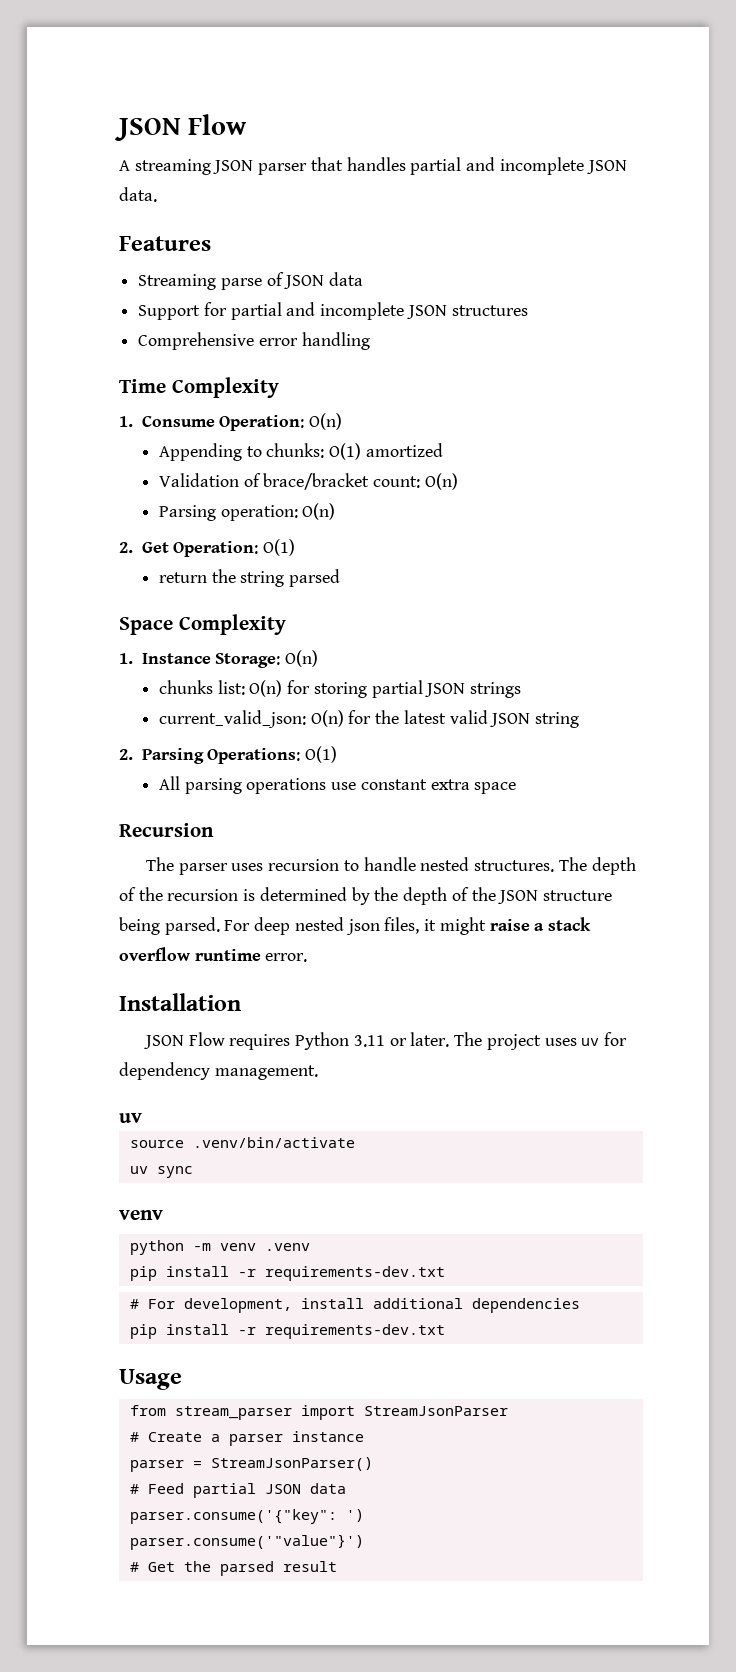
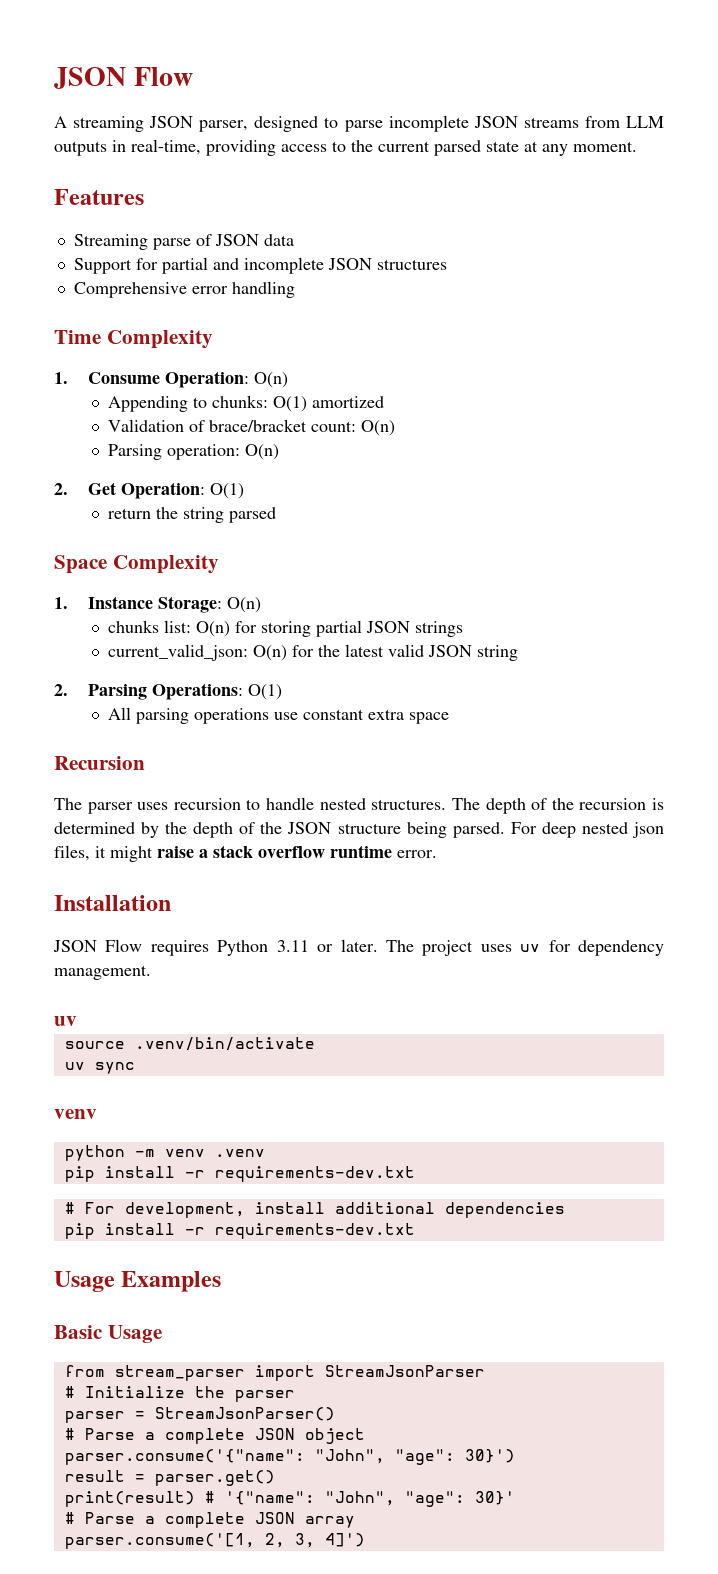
[258,157,627,175] [119,187,157,202] parser that handles partial and incomplete JSON data. -> [199,115,664,132] [54,139,637,156] parser, designed to parse incomplete JSON streams from LLM outputs in real-time, providing access to the current parsed state at any moment.
(182, 1379) none -> [121,1271,222,1292] [54,1325,162,1343] Examples // Basic Usage
[147,1431,364,1446] Create a parser instance -> [84,1386,295,1402] Initialize the parser
[147,1483,346,1498] [129,1509,364,1524] [129,1534,364,1550] [129,1561,337,1576] Feed partial JSON data // parser.consume('{"key": ') // parser.consume('"value"}') // # Get the parsed result -> [84,1428,365,1444] [64,1449,515,1465] [64,1470,275,1486] [64,1491,515,1507] [64,1512,355,1528] [64,1533,365,1549] Parse a complete JSON object // parser.consume('{"name": "John", "age": 30}') // result = parser.get() // print(result) # '{"name": "John", "age": 30}' // # Parse a complete JSON array // parser.consume('[1, 2, 3, 4]')

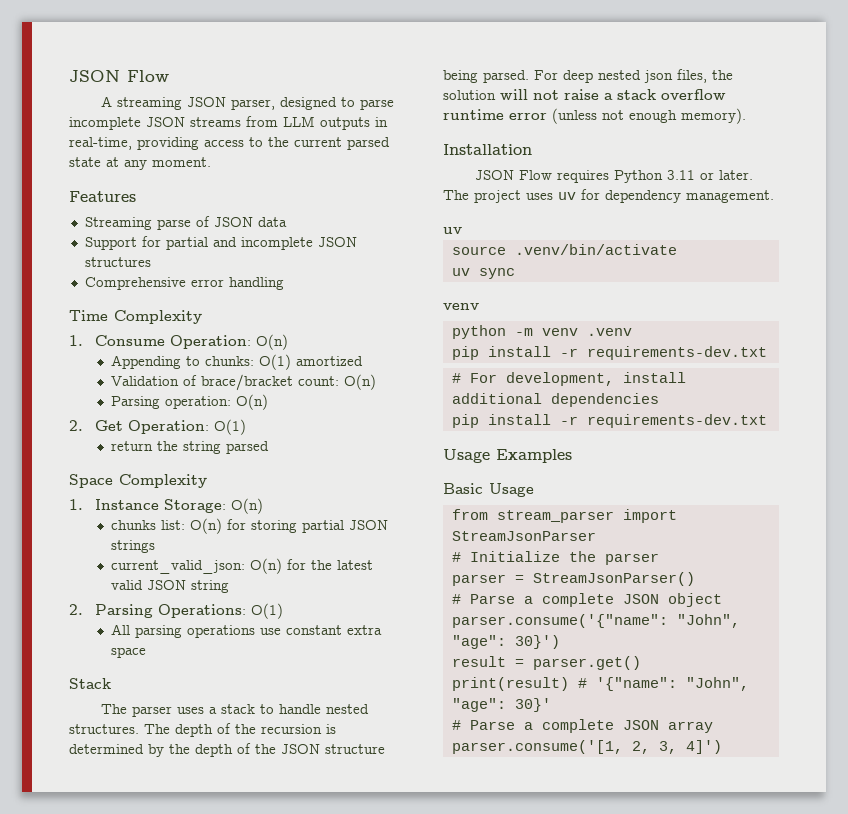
[54,756,145,770] Recursion -> [69,678,111,689] Stack
[173,798,241,810] recursion -> [209,704,256,714] a stack
[95,846,153,862] it might -> [712,70,733,80] [443,89,559,100] the solution will not
[397,850,437,858] error. -> [509,108,746,124] error (unless not enough memory).

